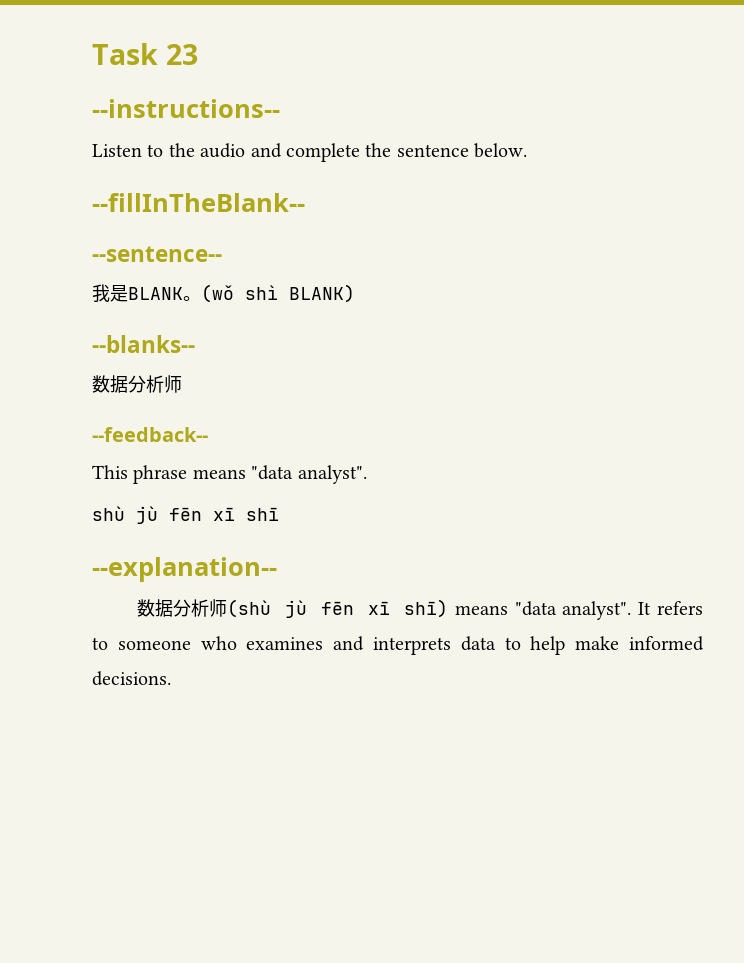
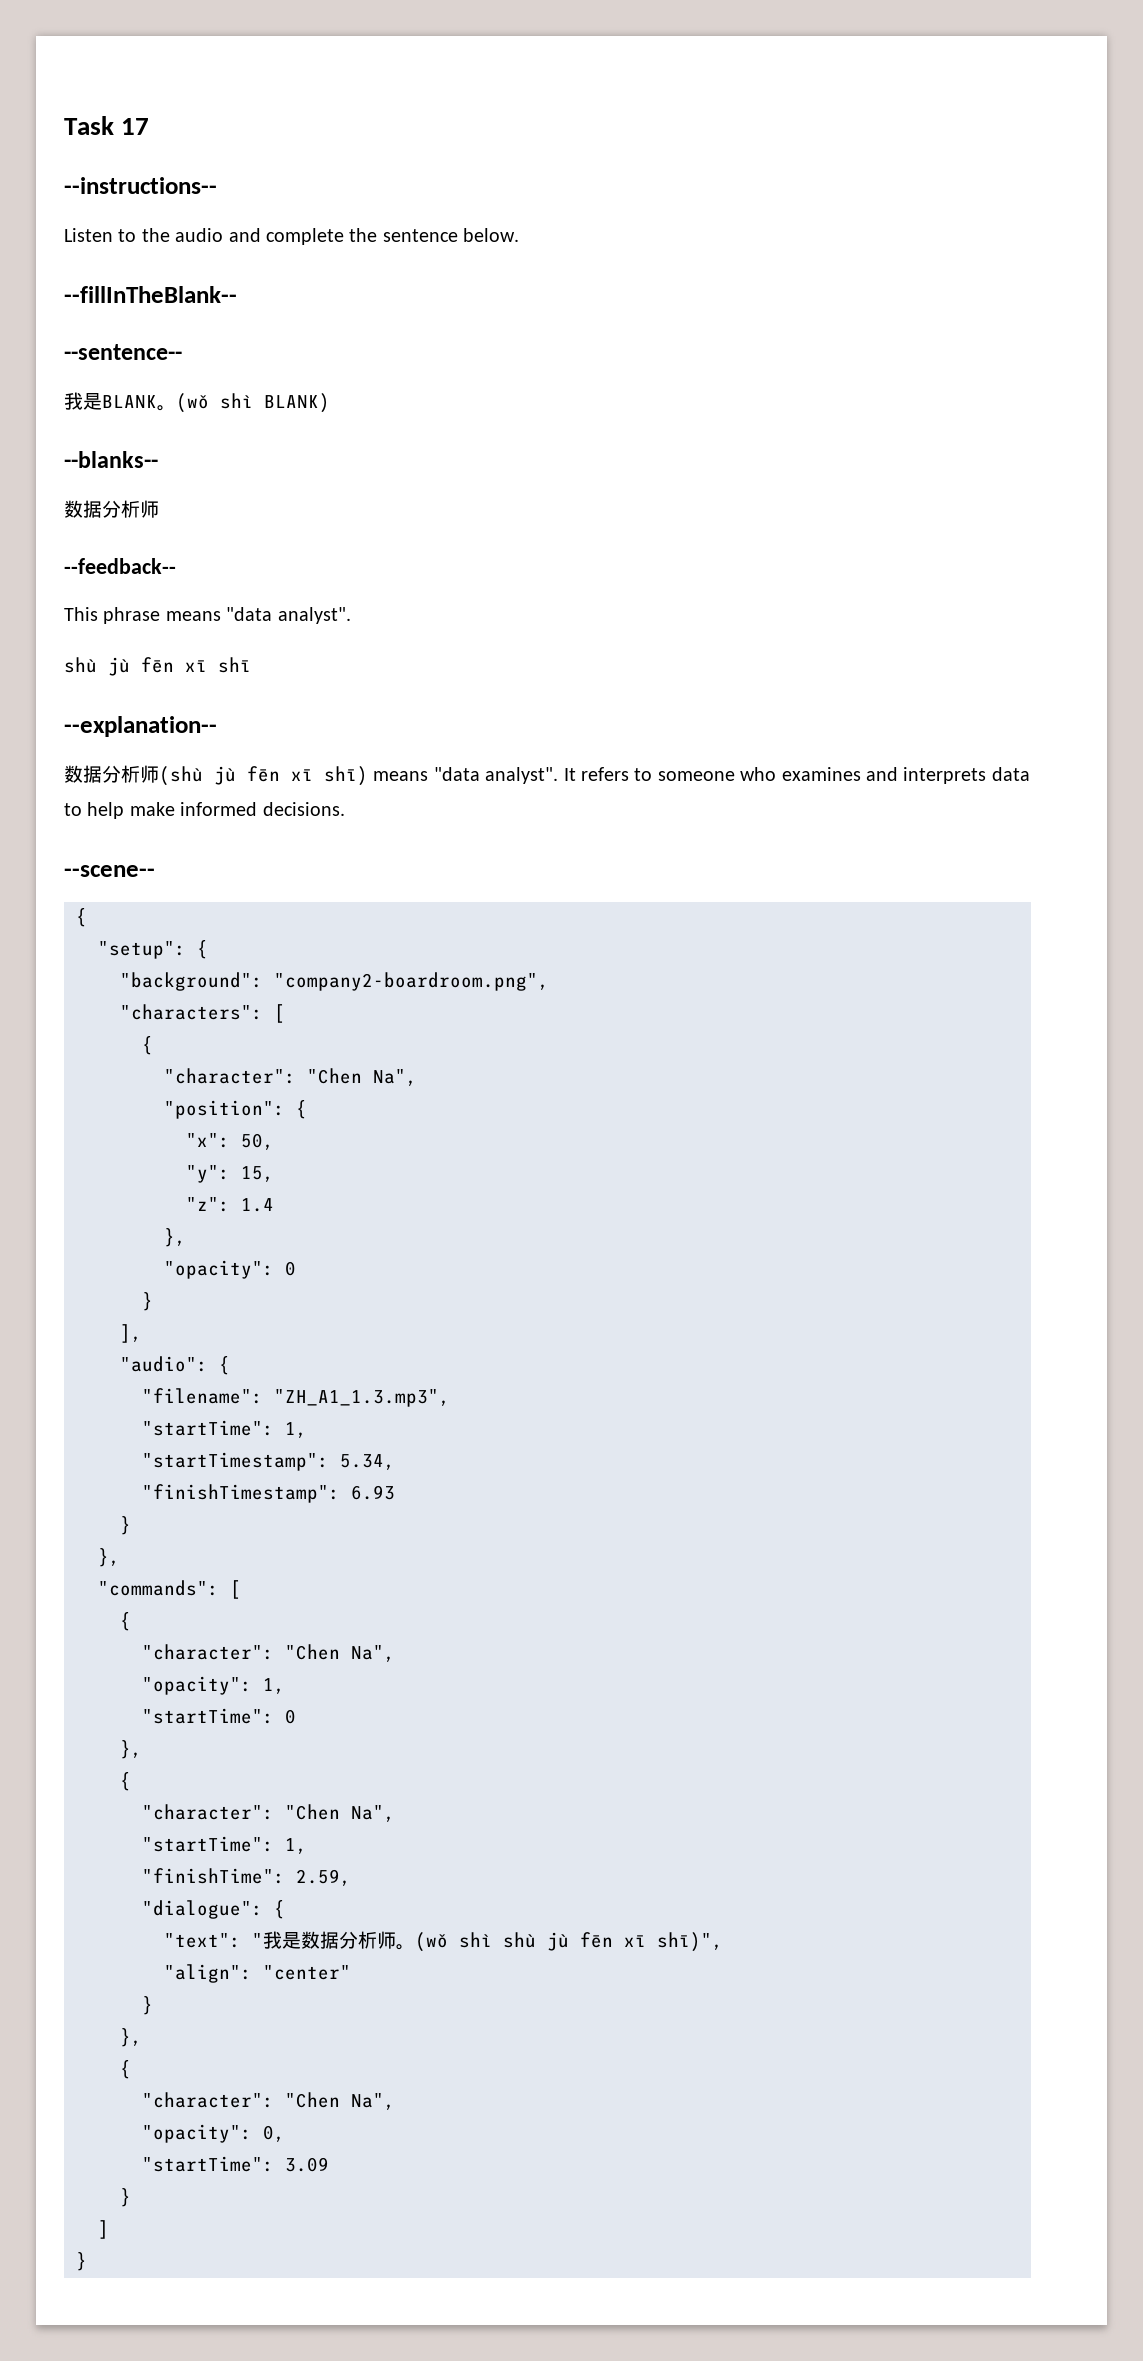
[165,44,198,65] 23 -> [121,118,150,135] 17
(171, 678) none -> [64,865,155,877] [76,908,87,927] [98,940,208,959] [120,972,549,991] [120,1004,285,1023] [142,1036,153,1055] [164,1068,417,1086] [164,1100,307,1119] [186,1133,274,1150] [186,1165,274,1183] [186,1197,274,1212] [164,1228,186,1247] [164,1260,296,1279] [142,1292,153,1311] [120,1324,142,1343] [120,1356,230,1375] [142,1388,450,1407] [142,1420,307,1438] [142,1452,395,1471] [142,1484,395,1503] [120,1516,131,1535] [98,1548,120,1567] [98,1580,241,1599] [120,1612,131,1631] [142,1644,395,1662] [142,1676,285,1695] [142,1708,296,1724] [120,1740,142,1759] [120,1772,131,1791] [142,1804,395,1822] [142,1836,307,1854] [142,1868,351,1886] [142,1900,285,1919] [164,1931,723,1952] [164,1964,351,1983] [142,1996,153,2015] [120,2028,142,2047] [120,2060,131,2079] [142,2092,395,2110] [142,2124,285,2143] [142,2156,329,2172] [120,2188,131,2207] [98,2220,109,2239] [76,2252,87,2271] // --scene-- // { // "setup": { // "background": "company2-boardroom.png", // "characters": [ // { // "character": "Chen Na", // "position": { // "x": 50, // "y": 15, // "z": 1.4 // }, // "opacity": 0 // } // ], // "audio": { // "filename": "ZH_A1_1.3.mp3", // "startTime": 1, // "startTimestamp": 5.34, // "finishTimestamp": 6.93 // } // }, // "commands": [ // { // "character": "Chen Na", // "opacity": 1, // "startTime": 0 // }, // { // "character": "Chen Na", // "startTime": 1, // "finishTime": 2.59, // "dialogue": { // "text": "我是数据分析师。(wǒ shì shù jù fēn xī shī)", // "align": "center" // } // }, // { // "character": "Chen Na", // "opacity": 0, // "startTime": 3.09 // } // ] // }

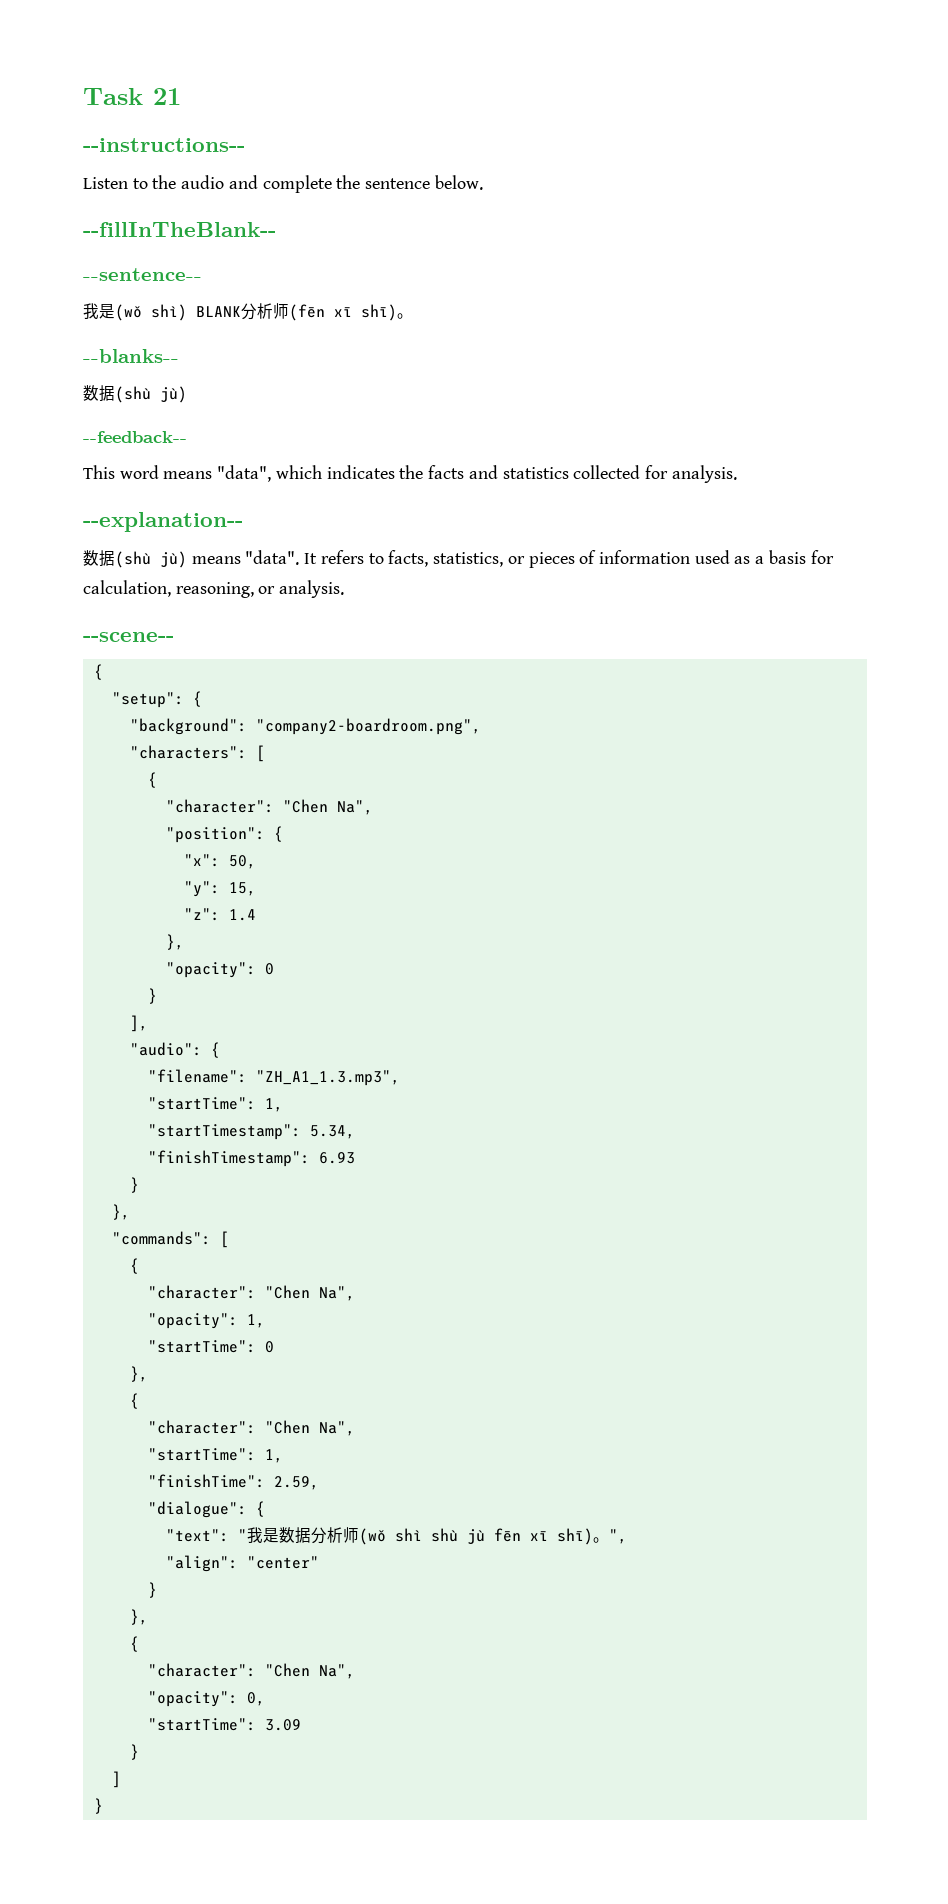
[121,118,150,135] 17 -> [153,88,181,105] 21
[102,393,330,413] BLANK。(wǒ shì BLANK) -> [115,303,413,321] (wǒ shì) BLANK分析师(fēn xī shī)。
[102,500,159,518] 分析师 -> [115,386,187,403] (shù jù)
[103,607,351,624] [64,657,251,676] [64,716,217,737] [64,765,1030,786] [64,802,345,819] phrase means "data analyst". // shù jù fēn xī shī // --explanation-- // 数据分析师(shù jù fēn xī shī) means "data analyst". It refers to someone who examines and interprets data to help make informed decisions. -> [119,465,737,483] [83,512,243,532] [83,550,834,568] [83,580,345,598] word means "data", which indicates the facts and statistics collected for analysis. // --explanation-- // 数据(shù jù) means "data". It refers to facts, statistics, or pieces of information used as a basis for calculation, reasoning, or analysis.
[396,1944,415,1950] 。 -> (359, 1535) none
[657,1932,723,1952] shī)", -> [556,1528,627,1545] shī)。",

